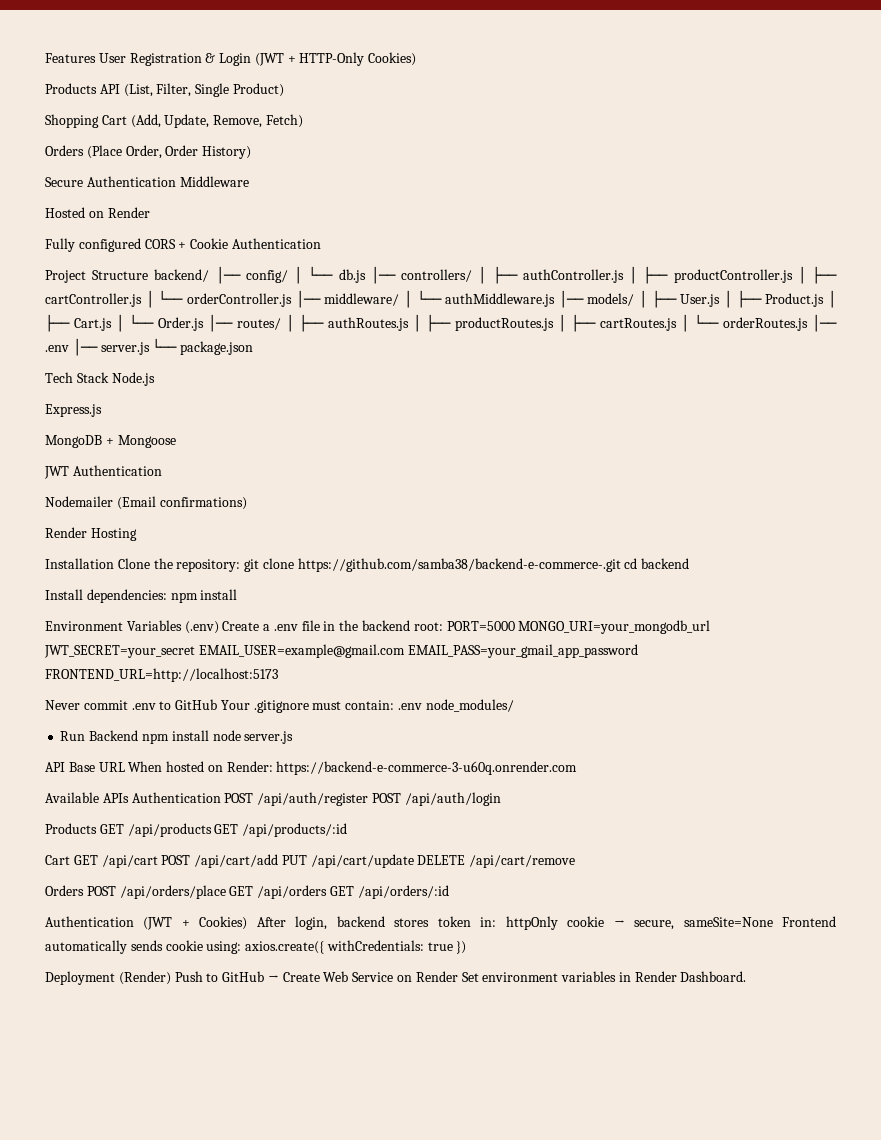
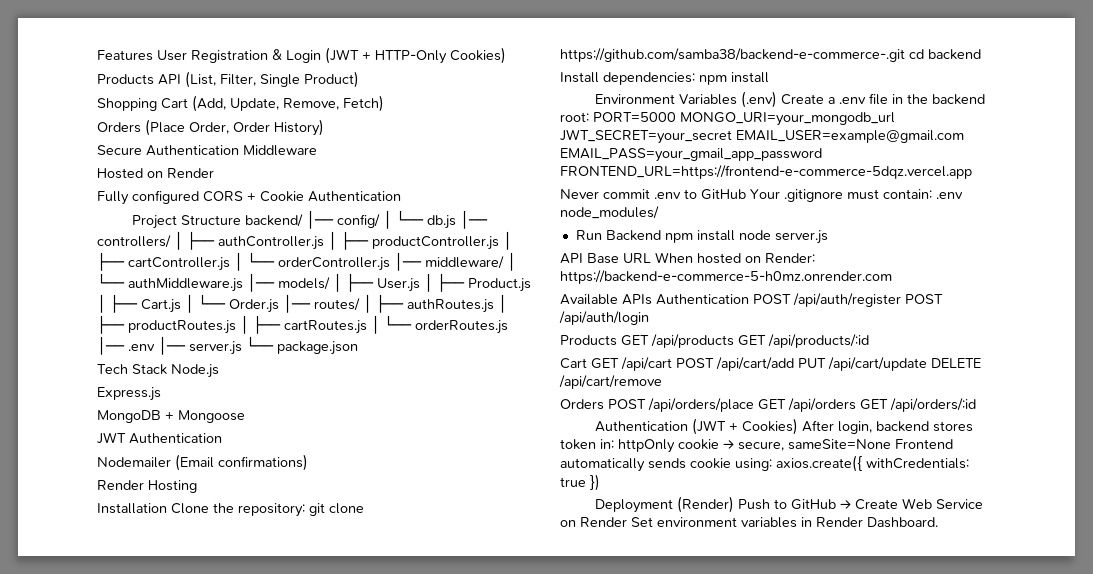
[45,668,278,682] FRONTEND_URL=http://localhost:5173 -> [560,165,972,179] FRONTEND_URL=https://frontend-e-commerce-5dqz.vercel.app
[276,761,578,775] https://backend-e-commerce-3-u60q.onrender.com -> [560,270,892,284] https://backend-e-commerce-5-h0mz.onrender.com

